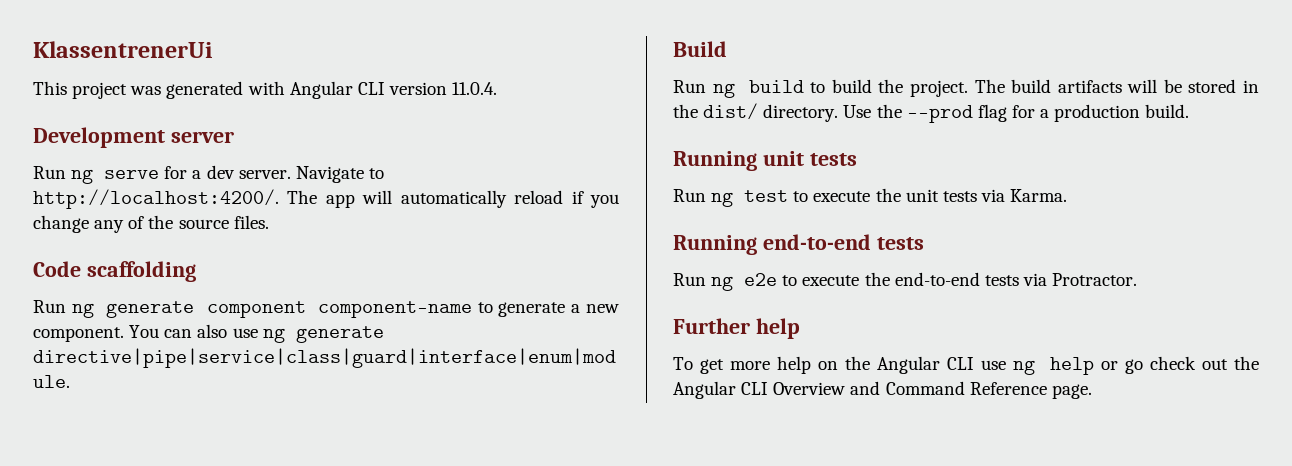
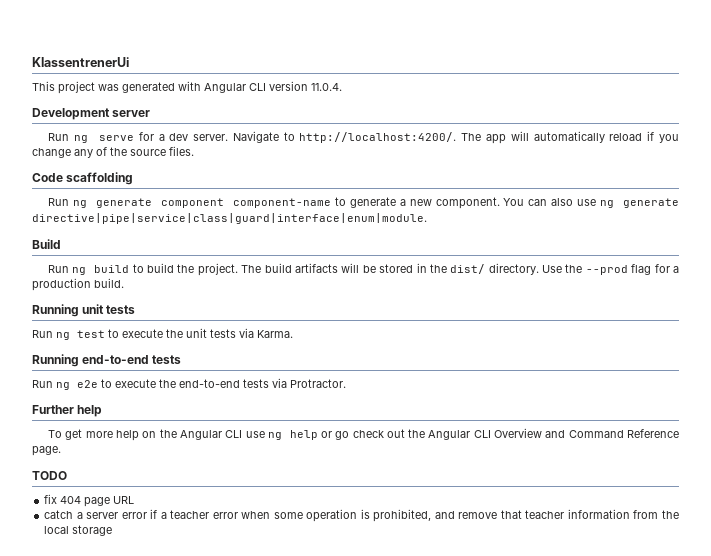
(1092, 391) none -> [32,471,67,480] [44,494,135,507] [44,509,679,522] [44,525,113,536] // TODO // fix 404 page URL // catch a server error if a teacher error when some operation is prohibited, and remove that teacher information from the local storage

